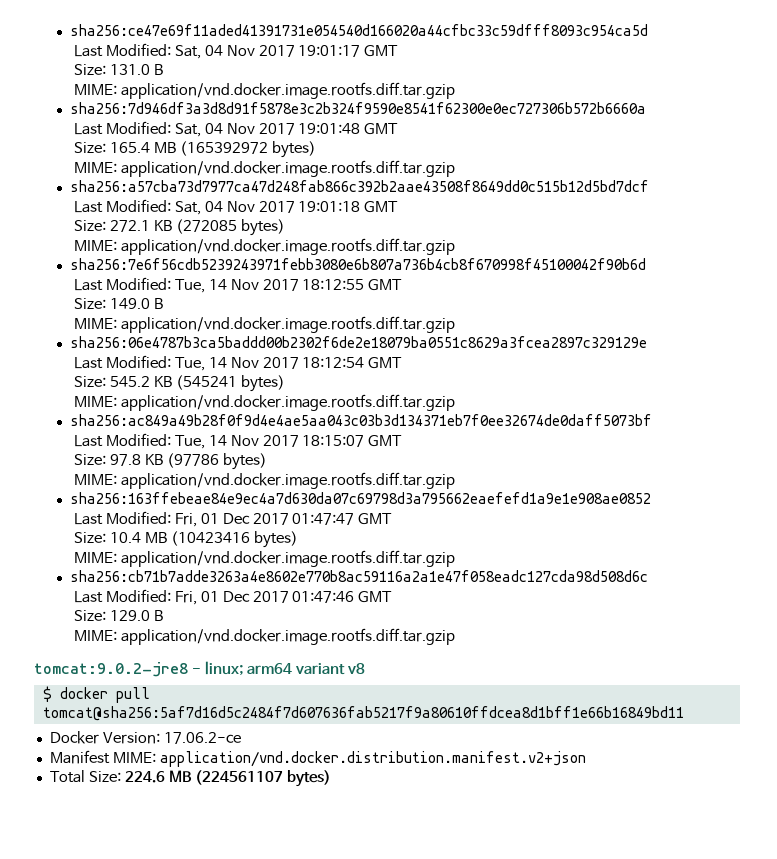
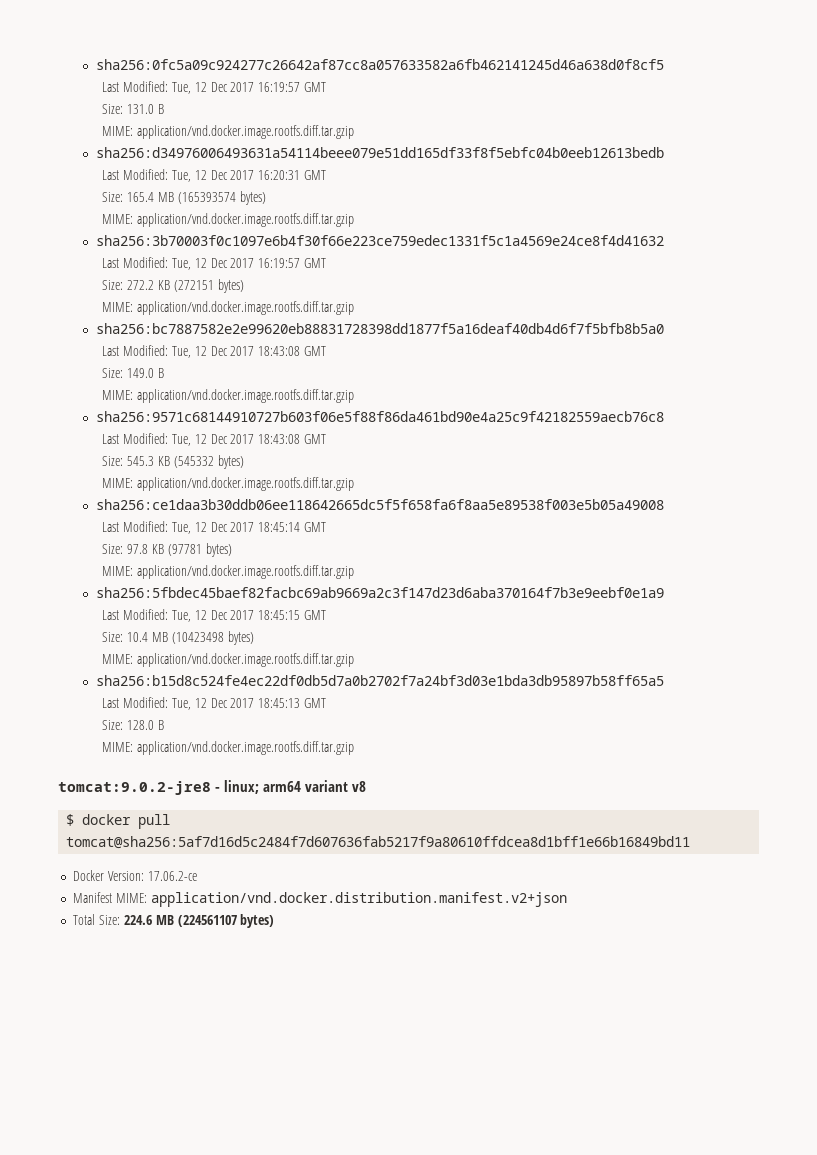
[69,24,648,36] [73,43,361,59] sha256:ce47e69f11aded41391731e054540d166020a44cfbc33c59dfff8093c954ca5d // Last Modified: Sat, 04 Nov 2017 19:01:17 -> [95,59,664,70] [102,81,301,94] sha256:0fc5a09c924277c26642af87cc8a057633582a6fb462141245d46a638d0f8cf5 // Last Modified: Tue, 12 Dec 2017 16:19:57
[69,102,646,114] [73,121,361,137] sha256:7d946df3a3d8d91f5878e3c2b324f9590e8541f62300e0ec727306b572b6660a // Last Modified: Sat, 04 Nov 2017 19:01:48 -> [95,147,664,158] [102,169,301,182] sha256:d34976006493631a54114beee079e51dd165df33f8f5ebfc04b0eeb12613bedb // Last Modified: Tue, 12 Dec 2017 16:20:31
[179,141,316,158] [73,160,455,177] [69,180,649,192] [73,199,399,215] [73,219,285,236] [73,238,455,255] [69,258,646,270] [73,277,365,293] (165392972 bytes) // MIME: application/vnd.docker.image.rootfs.diff.tar.gzip // sha256:a57cba73d7977ca47d248fab866c392b2aae43508f8649dd0c515b12d5bd7dcf // Last Modified: Sat, 04 Nov 2017 19:01:18 GMT // Size: 272.1 KB (272085 bytes) // MIME: application/vnd.docker.image.rootfs.diff.tar.gzip // sha256:7e6f56cdb5239243971febb3080e6b807a736b4cb8f670998f45100042f90b6d // Last Modified: Tue, 14 Nov 2017 18:12:55 -> [177,191,266,205] [102,213,355,227] [95,235,664,246] [102,257,326,270] [102,279,244,293] [102,301,355,315] [95,323,664,334] [102,345,301,358] (165393574 bytes) // MIME: application/vnd.docker.image.rootfs.diff.tar.gzip // sha256:3b70003f0c1097e6b4f30f66e223ce759edec1331f5c1a4569e24ce8f4d41632 // Last Modified: Tue, 12 Dec 2017 16:19:57 GMT // Size: 272.2 KB (272151 bytes) // MIME: application/vnd.docker.image.rootfs.diff.tar.gzip // sha256:bc7887582e2e99620eb88831728398dd1877f5a16deaf40db4d6f7f5bfb8b5a0 // Last Modified: Tue, 12 Dec 2017 18:43:08
[69,336,647,348] [73,355,403,371] [73,375,285,392] [73,394,455,411] [69,414,652,426] [73,433,365,449] sha256:06e4787b3ca5baddd00b2302f6de2e18079ba0551c8629a3fcea2897c329129e // Last Modified: Tue, 14 Nov 2017 18:12:54 GMT // Size: 545.2 KB (545241 bytes) // MIME: application/vnd.docker.image.rootfs.diff.tar.gzip // sha256:ac849a49b28f0f9d4e4ae5aa043c03b3d134371eb7f0ee32674de0daff5073bf // Last Modified: Tue, 14 Nov 2017 18:15:07 -> [95,411,664,422] [102,433,326,446] [102,455,244,469] [102,477,355,491] [95,499,664,510] [102,521,301,534] sha256:9571c68144910727b603f06e5f88f86da461bd90e4a25c9f42182559aecb76c8 // Last Modified: Tue, 12 Dec 2017 18:43:08 GMT // Size: 545.3 KB (545332 bytes) // MIME: application/vnd.docker.image.rootfs.diff.tar.gzip // sha256:ce1daa3b30ddb06ee118642665dc5f5f658fa6f8aa5e89538f003e5b05a49008 // Last Modified: Tue, 12 Dec 2017 18:45:14
[166,453,267,470] [73,472,455,489] [69,492,651,504] [73,511,355,527] (97786 bytes) // MIME: application/vnd.docker.image.rootfs.diff.tar.gzip // sha256:163ffebeae84e9ec4a7d630da07c69798d3a795662eaefefd1a9e1e908ae0852 // Last Modified: Fri, 01 Dec 2017 01:47:47 -> [167,543,232,557] [102,565,355,579] [95,587,664,598] [102,609,301,622] (97781 bytes) // MIME: application/vnd.docker.image.rootfs.diff.tar.gzip // sha256:5fbdec45baef82facbc69ab9669a2c3f147d23d6aba370164f7b3e9eebf0e1a9 // Last Modified: Tue, 12 Dec 2017 18:45:15
[170,531,298,548] [73,550,455,567] [69,570,648,582] [73,589,393,605] [73,610,150,621] (10423416 bytes) // MIME: application/vnd.docker.image.rootfs.diff.tar.gzip // sha256:cb71b7adde3263a4e8602e770b8ac59116a2a1e47f058eadc127cda98d508d6c // Last Modified: Fri, 01 Dec 2017 01:47:46 GMT // Size: 129.0 -> [171,631,254,645] [102,653,355,667] [95,675,664,686] [102,697,326,710] [102,720,155,730] (10423498 bytes) // MIME: application/vnd.docker.image.rootfs.diff.tar.gzip // sha256:b15d8c524fe4ec22df0db5d7a0b2702f7a24bf3d03e1bda3db95897b58ff65a5 // Last Modified: Tue, 12 Dec 2017 18:45:13 GMT // Size: 128.0

